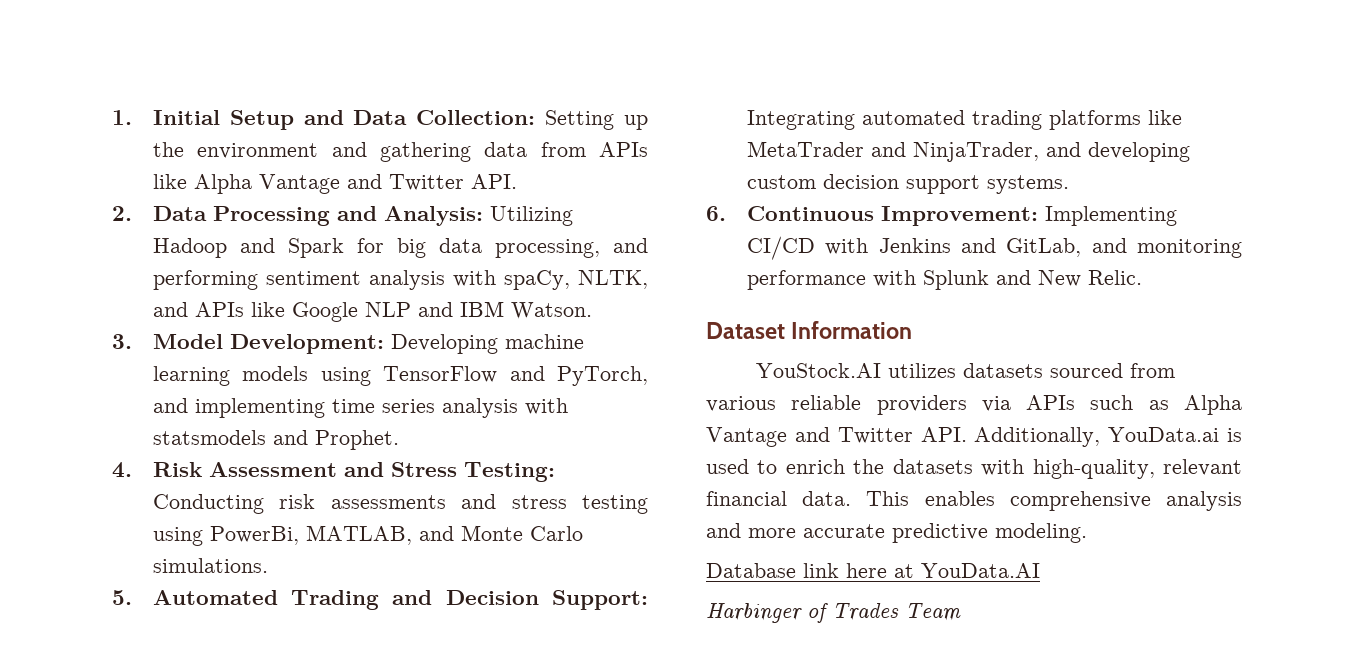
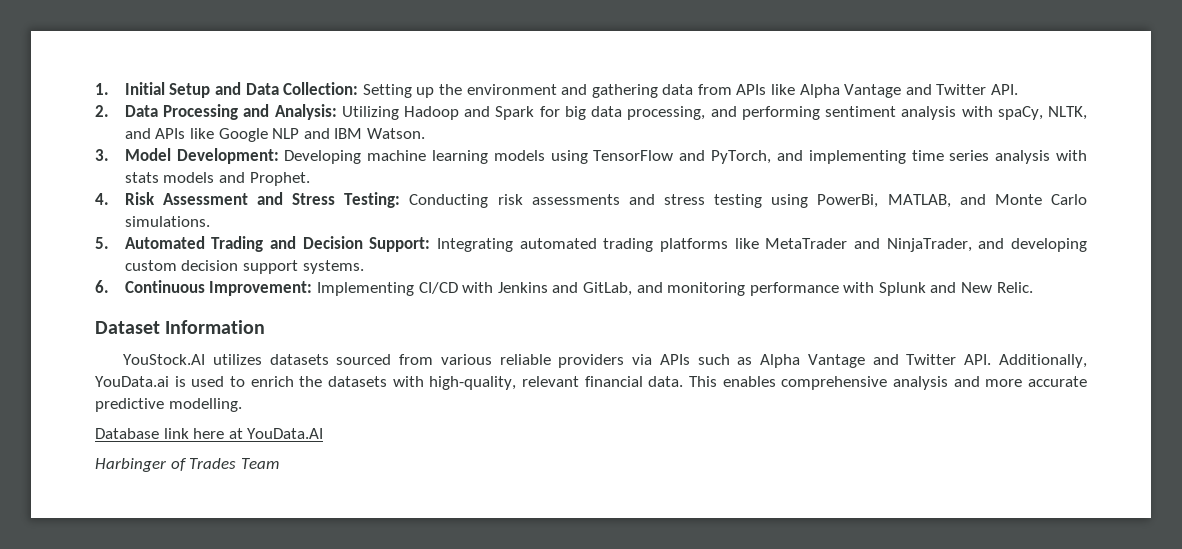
[152,430,266,445] statsmodels -> [124,172,215,183] stats models
[995,523,1087,543] modeling. -> [168,398,242,412] modelling.

